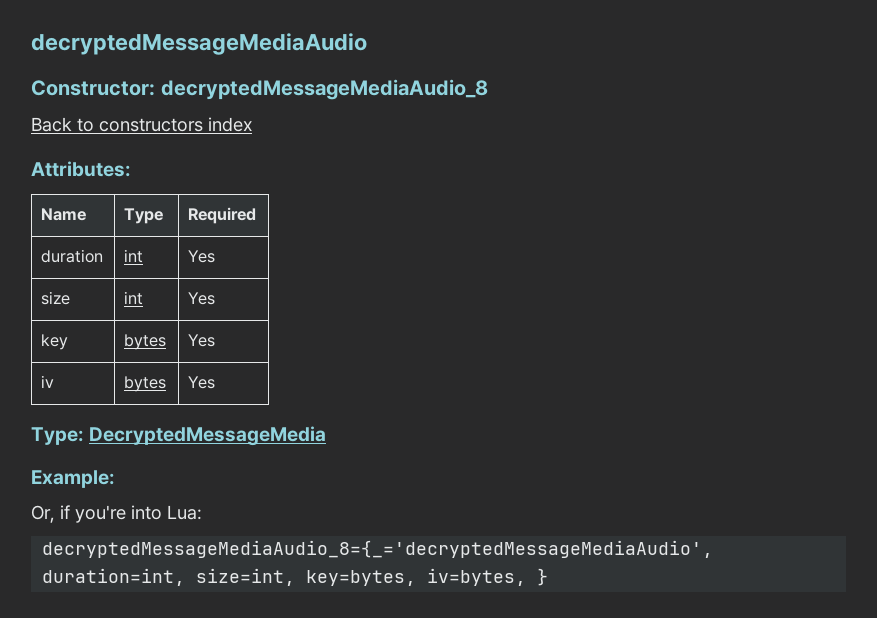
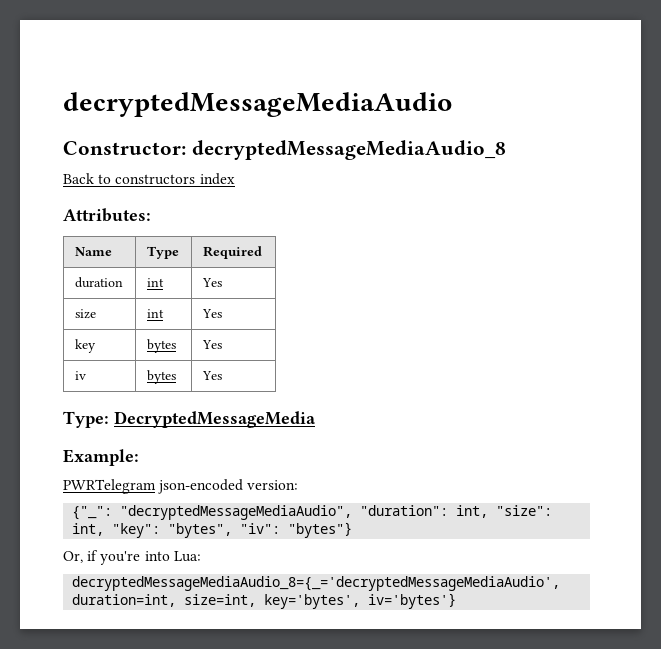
(115, 479) none -> [63,479,299,494] [72,505,553,520] [72,522,353,538] // PWRTelegram json-encoded version: // {"_": "decryptedMessageMediaAudio", "duration": int, "size": int, "key": "bytes", "iv": "bytes"}
[306,568,549,586] key=bytes, iv=bytes, } -> [264,593,457,609] key='bytes', iv='bytes'}

